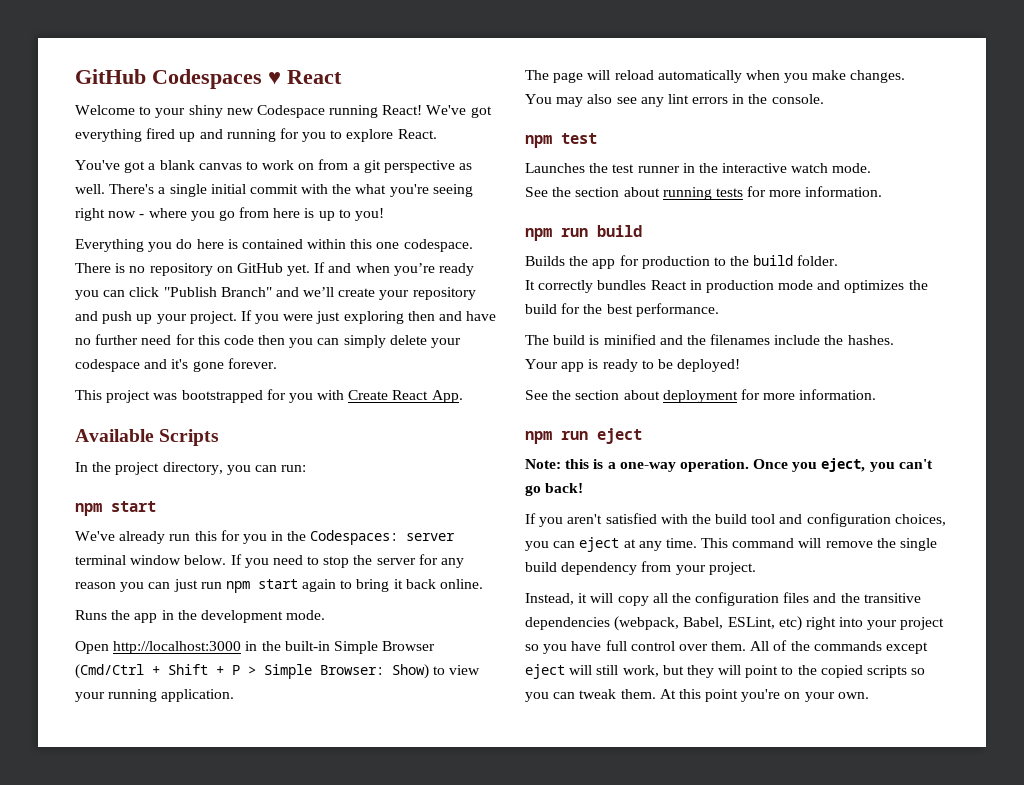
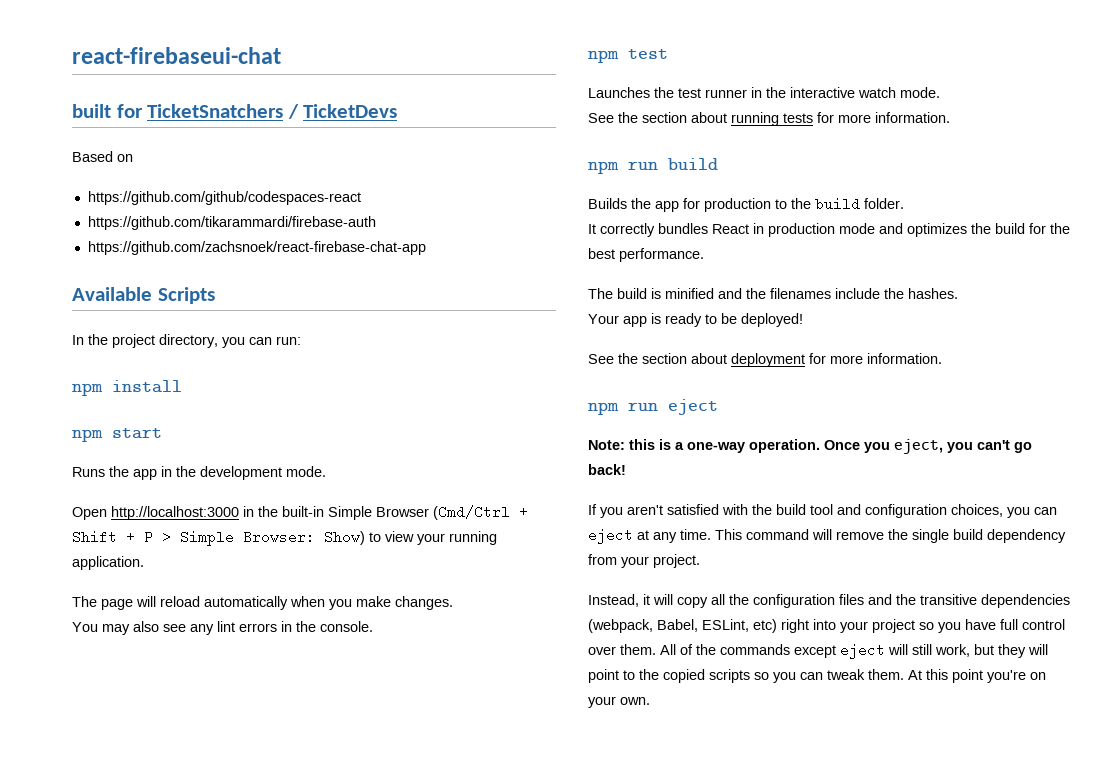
[75,69,342,89] [75,105,492,118] [75,128,437,142] [75,159,473,173] [75,184,473,197] [75,207,385,221] [75,239,473,252] [75,262,475,276] [75,287,476,300] [75,310,497,324] [75,334,462,348] [75,358,277,372] [75,389,463,403] GitHub Codespaces ♥ React // Welcome to your shiny new Codespace running React! We've got everything fired up and running for you to explore React. // You've got a blank canvas to work on from a git perspective as well. There's a single initial commit with the what you're seeing right now - where you go from here is up to you! // Everything you do here is contained within this one codespace. There is no repository on GitHub yet. If and when you’re ready you can click "Publish Branch" and we’ll create your repository and push up your project. If you were just exploring then and have no further need for this code then you can simply delete your codespace and it's gone forever. // This project was bootstrapped for you with Create React App. -> [72,47,281,64] [72,104,398,119] [72,151,133,162] [87,191,361,205] [87,216,376,230] [87,241,426,255] react-firebaseui-chat // built for TicketSnatchers / TicketDevs // Based on // https://github.com/github/codespaces-react // https://github.com/tikarammardi/firebase-auth // https://github.com/zachsnoek/react-firebase-chat-app
[111,501,156,512] [75,530,456,545] [75,554,465,568] [75,579,484,593] start // We've already run this for you in the Codespaces: server terminal window below. If you need to stop the server for any reason you can just run npm start again to bring it back online. -> [112,380,182,393] [72,428,162,442] install // npm start

